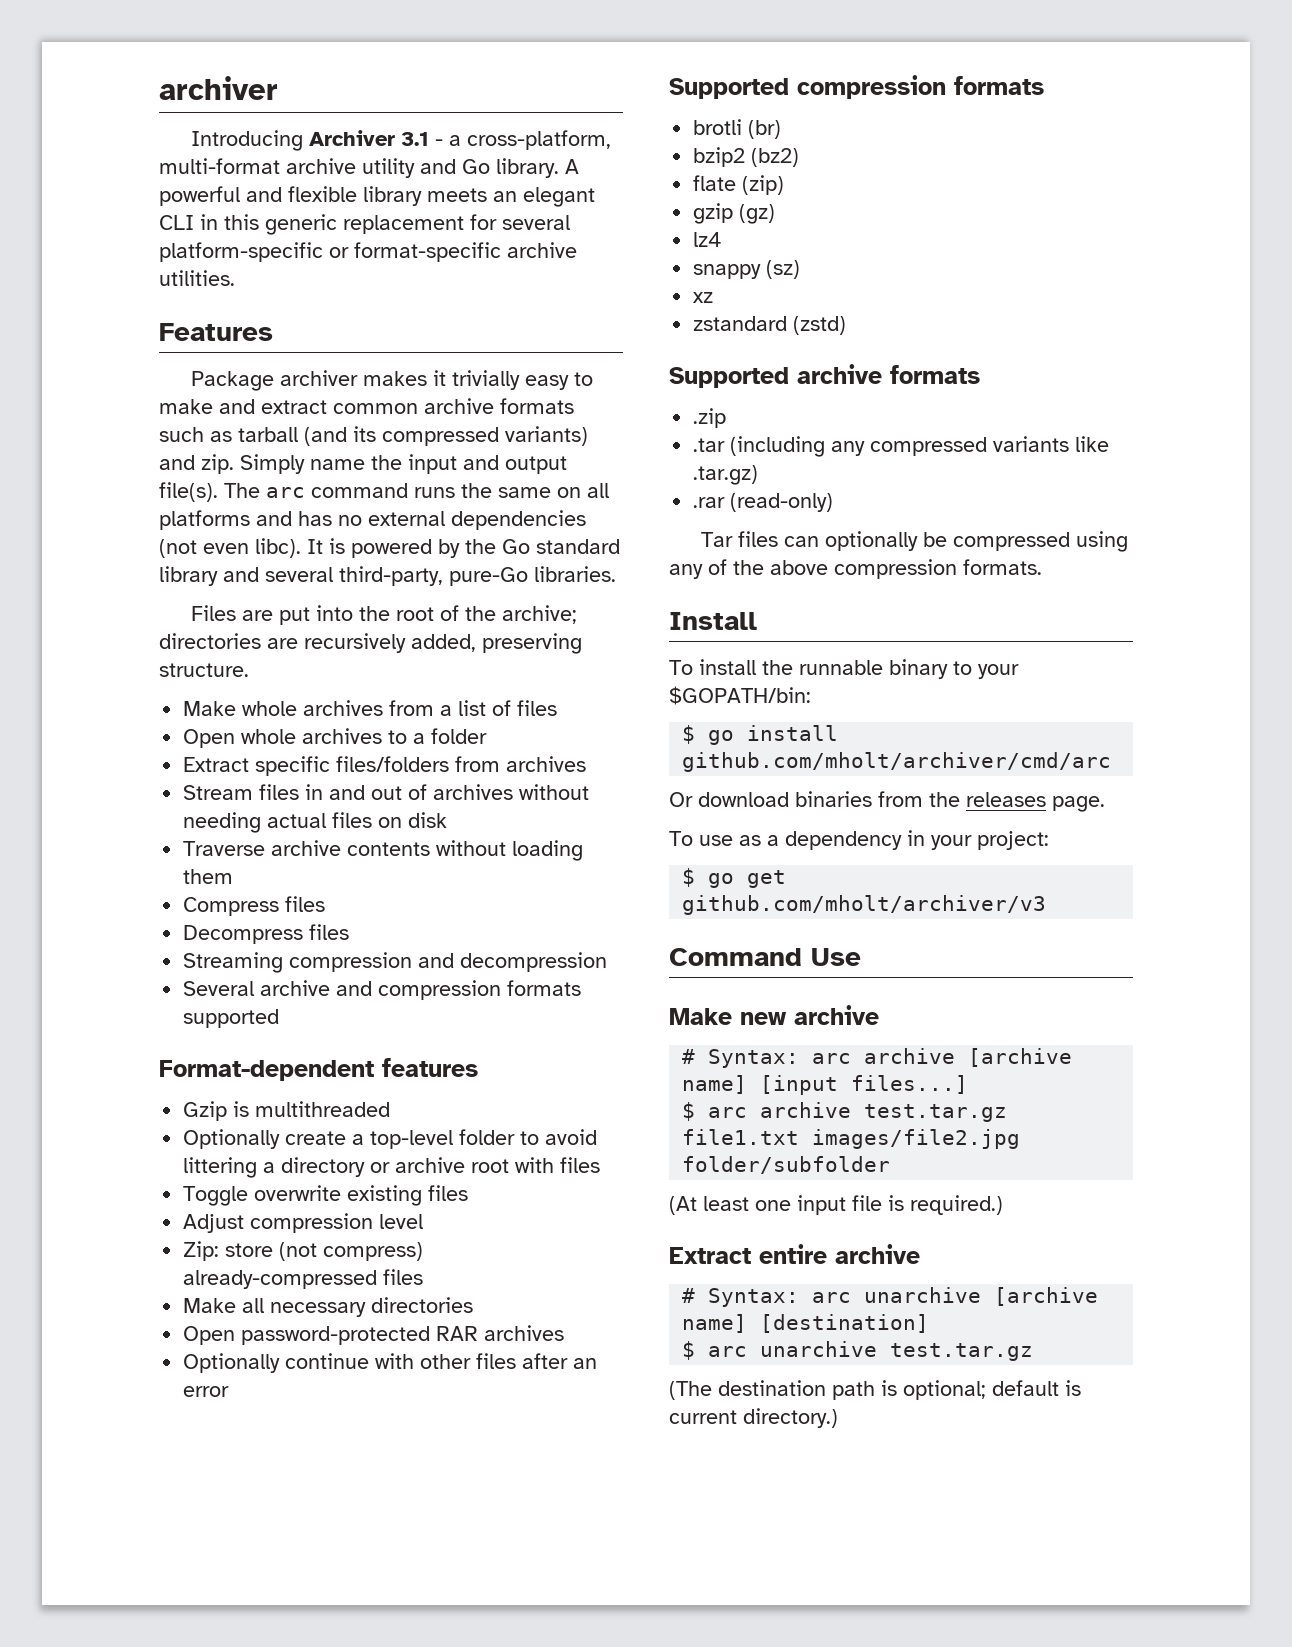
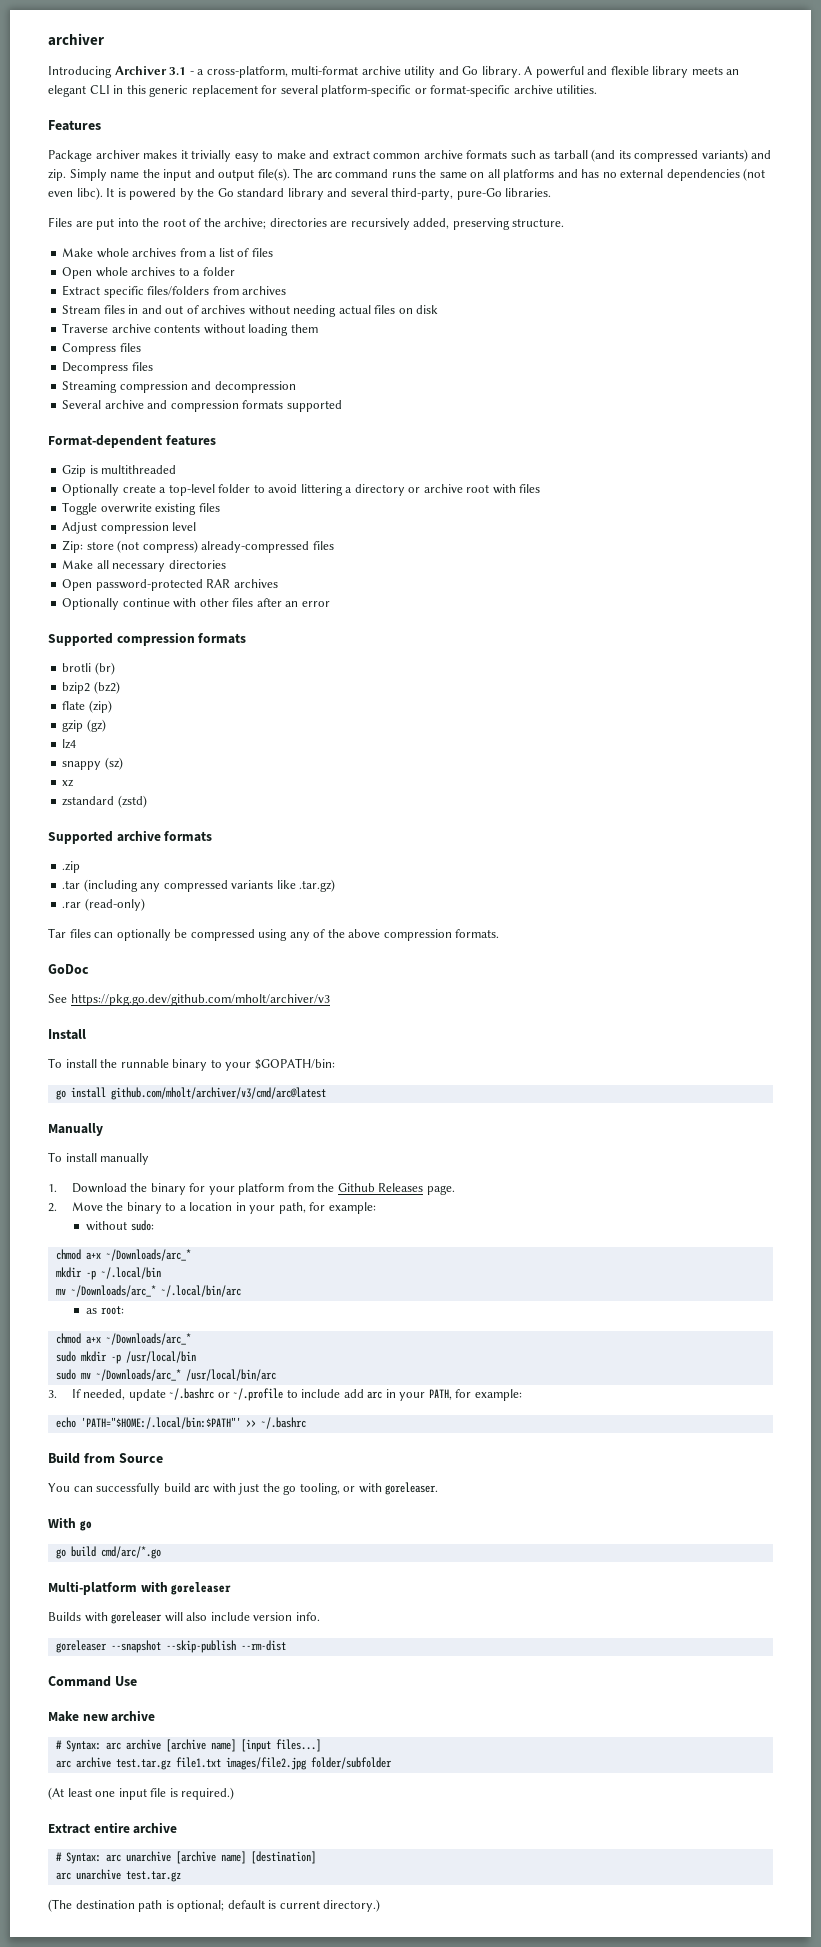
(1042, 567) none -> [48,964,89,974] [48,994,330,1006] // GoDoc // See https://pkg.go.dev/github.com/mholt/archiver/v3
[682,725,696,744] $ -> (335, 1064) none
[682,752,1112,772] [669,791,1105,812] [669,830,1049,850] [682,868,787,888] [682,895,1047,915] github.com/mholt/archiver/cmd/arc // Or download binaries from the releases page. // To use as a dependency in your project: // $ go get github.com/mholt/archiver/v3 -> [110,1087,326,1100] [48,1123,103,1136] [48,1152,150,1165] [48,1183,455,1195] [48,1202,376,1214] [86,1220,154,1231] [55,1249,191,1261] [55,1267,161,1280] [55,1285,241,1297] [86,1306,124,1315] [55,1333,191,1345] [55,1351,196,1364] [55,1369,276,1381] [48,1388,522,1401] [55,1417,306,1429] [48,1452,163,1464] [48,1482,439,1495] [48,1517,92,1531] [55,1546,161,1559] [48,1581,232,1595] [48,1611,320,1624] [55,1640,286,1653] github.com/mholt/archiver/v3/cmd/arc@latest // Manually // To install manually // 1. Download the binary for your platform from the Github Releases page. // 2. Move the binary to a location in your path, for example: // without sudo: // chmod a+x ~/Downloads/arc_* // mkdir -p ~/.local/bin // mv ~/Downloads/arc_* ~/.local/bin/arc // as root: // chmod a+x ~/Downloads/arc_* // sudo mkdir -p /usr/local/bin // sudo mv ~/Downloads/arc_* /usr/local/bin/arc // 3. If needed, update ~/.bashrc or ~/.profile to include add arc in your PATH, for example: // echo 'PATH="$HOME:/.local/bin:$PATH"' >> ~/.bashrc // Build from Source // You can successfully build arc with just the go tooling, or with goreleaser. // With go // go build cmd/arc/*.go // Multi-platform with goreleaser // Builds with goreleaser will also include version info. // goreleaser --snapshot --skip-publish --rm-dist
[682,1102,696,1121] $ -> (321, 1745) none
[682,1341,696,1360] $ -> (316, 1857) none

